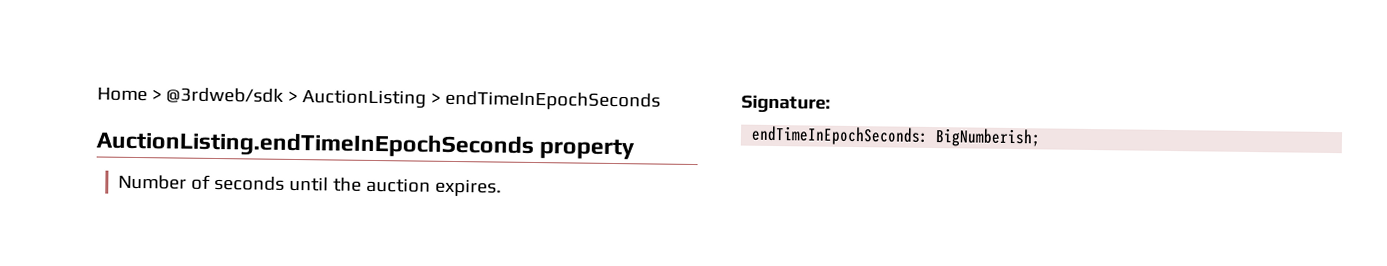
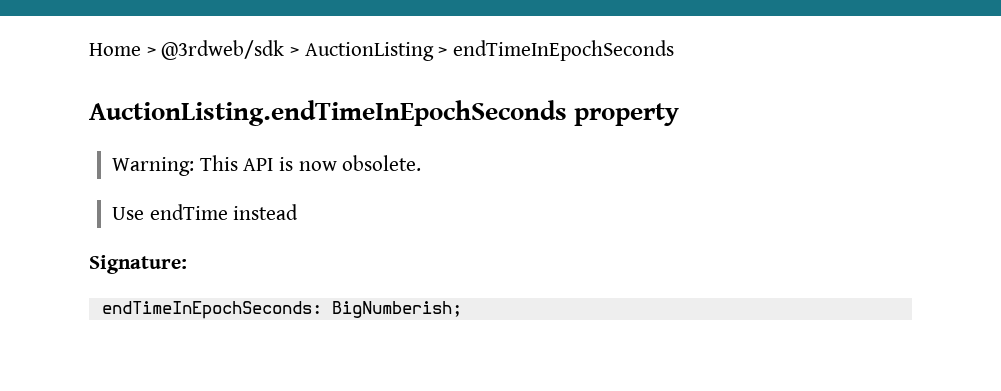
[117,174,502,197] Number of seconds until the auction expires. -> [112,155,422,176] [112,204,299,220] Warning: This API is now obsolete. // Use endTime instead

